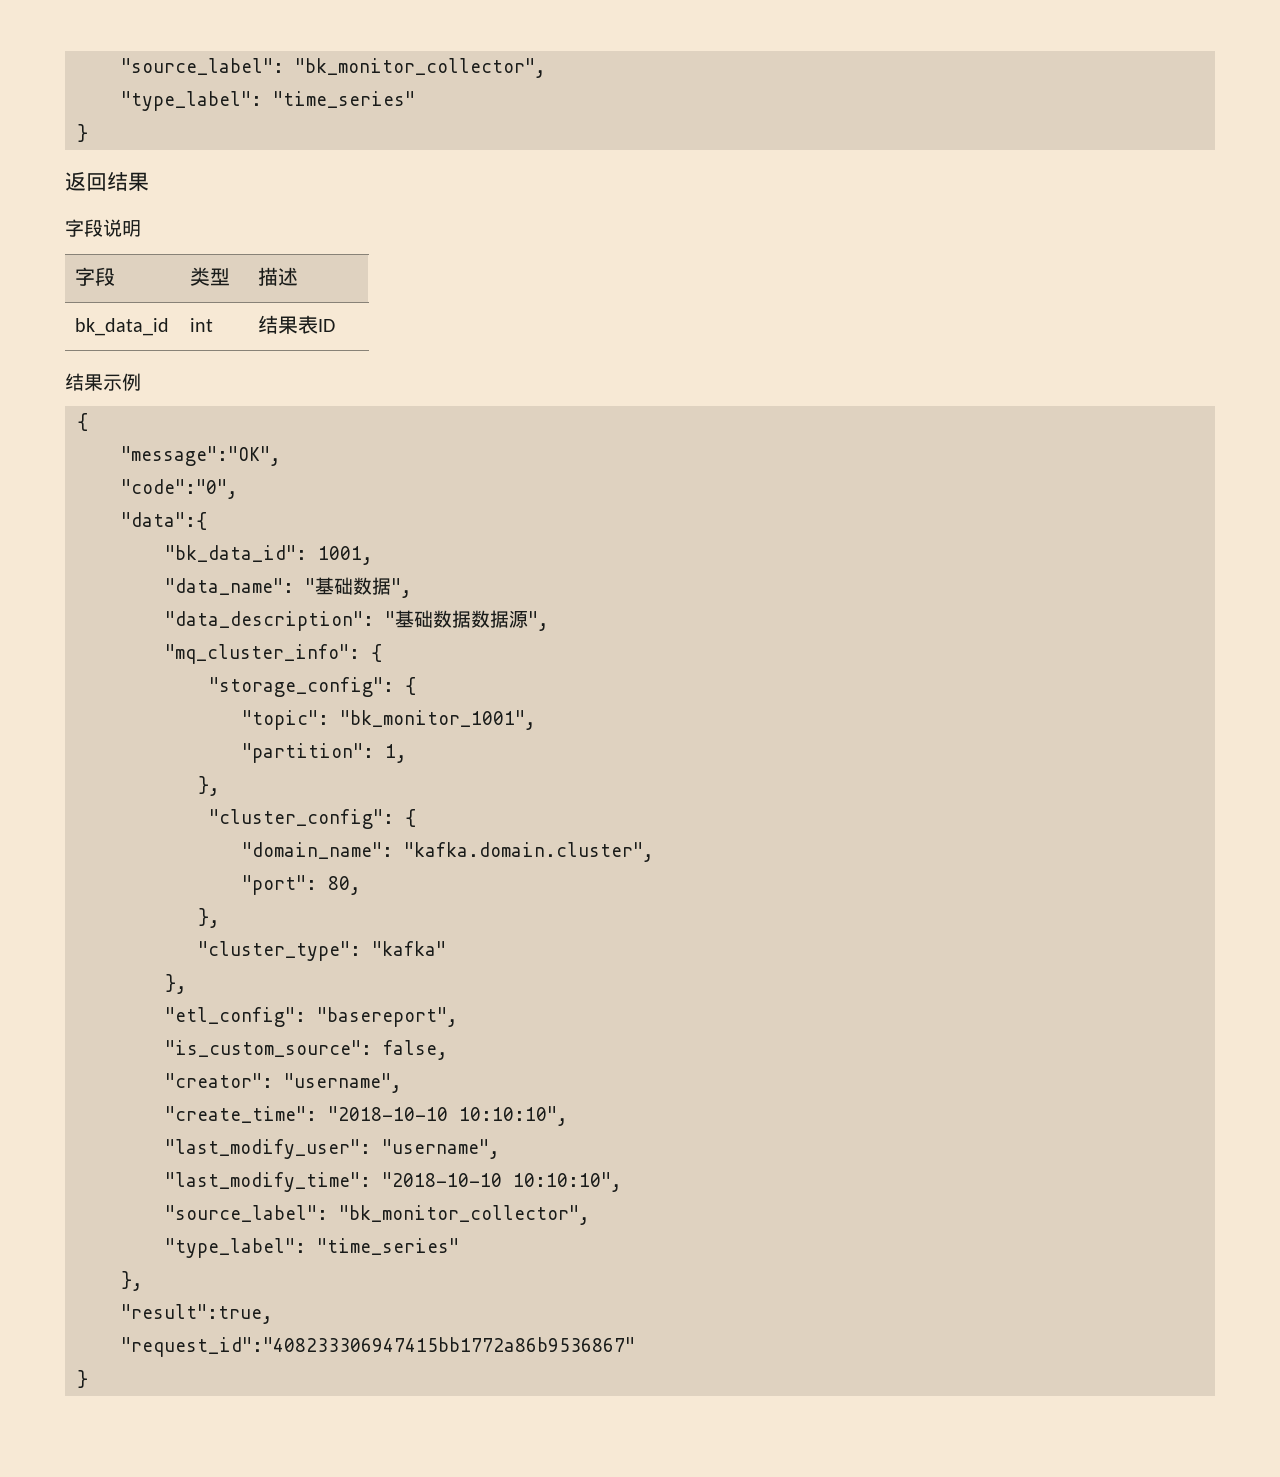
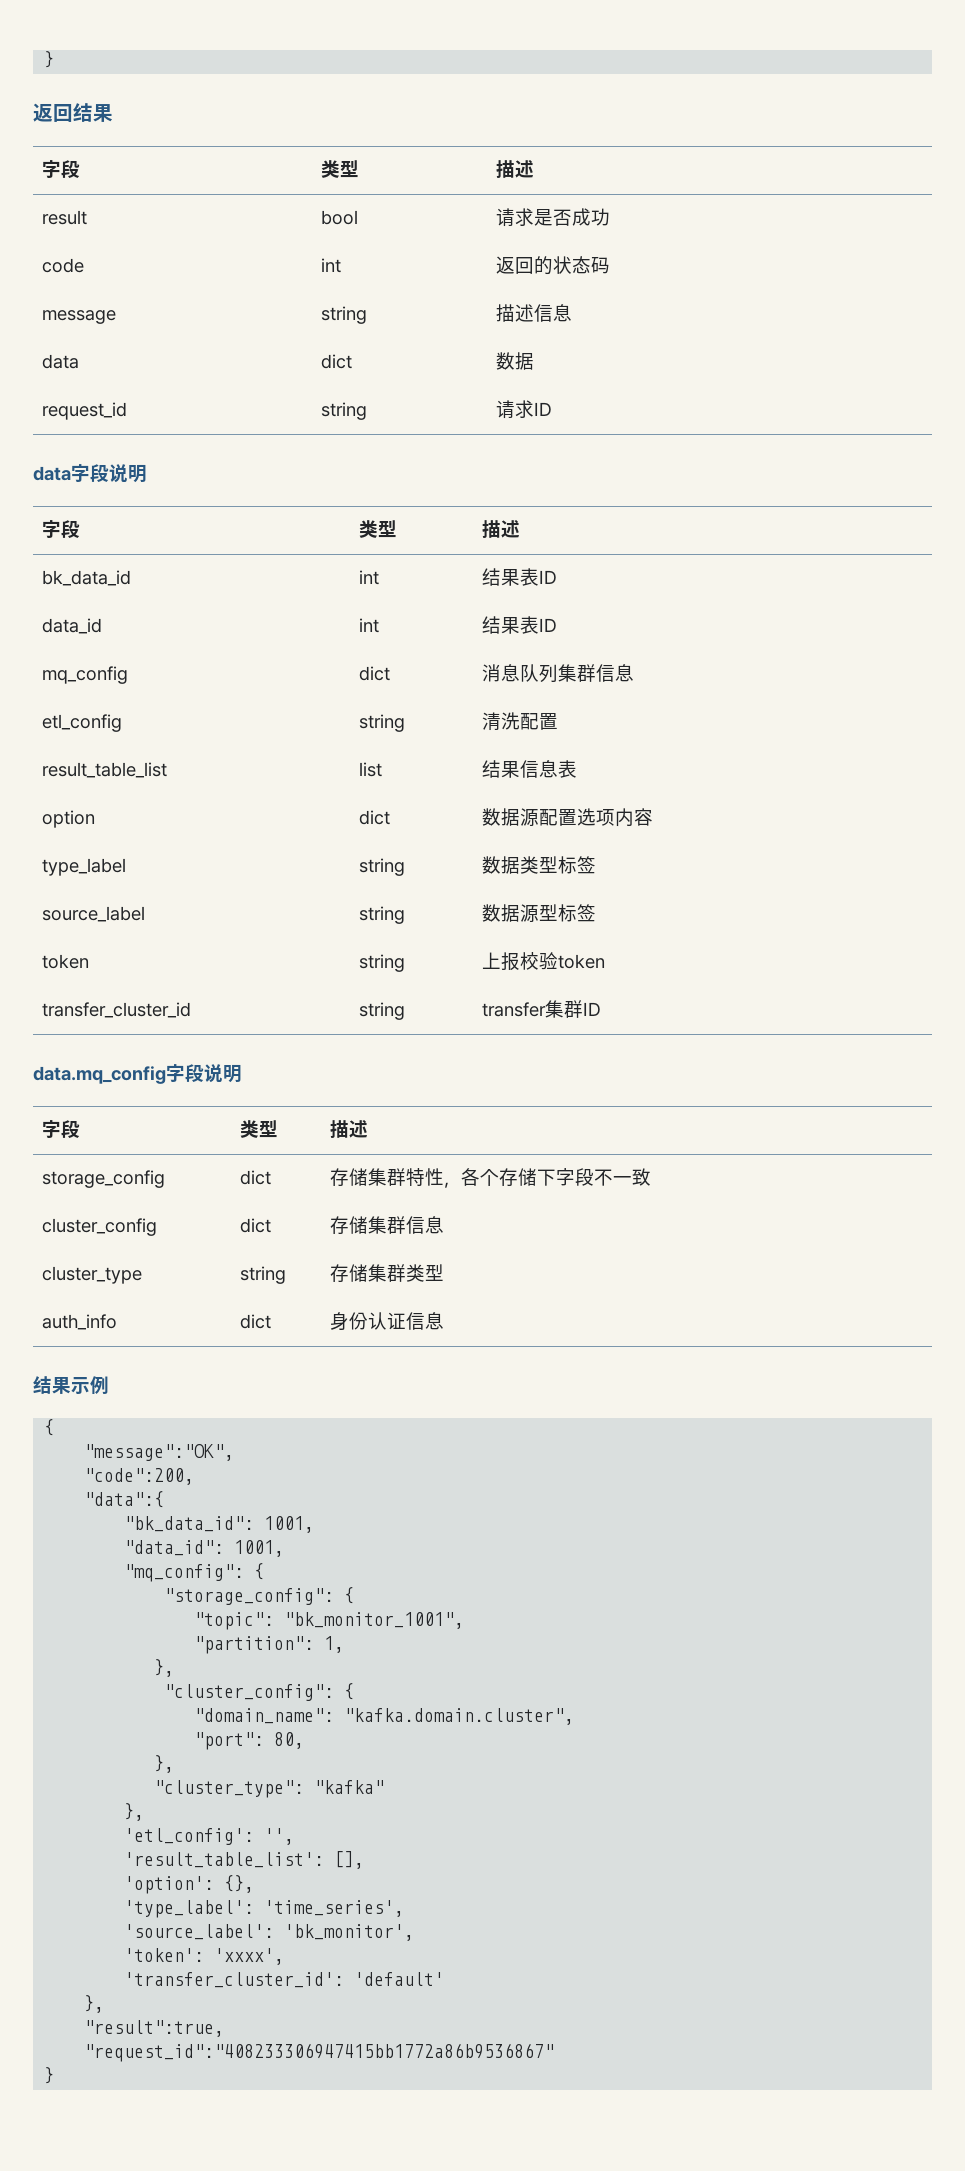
[121,58,546,78] [121,91,415,111] "source_label": "bk_monitor_collector", // "type_label": "time_series" // -> (44, 59) none
(149, 181) // -> [42,160,81,178] [321,160,360,178] [496,160,535,178] [42,210,88,225] [321,210,359,225] [496,208,611,227] [42,258,85,273] [321,258,342,273] [496,256,611,275] [42,310,117,324] [321,306,368,324] [496,304,573,322] [42,354,80,369] [321,354,353,369] [496,352,535,370] [42,402,128,420] [321,402,368,420] [496,400,553,419] [33,466,71,481] // 字段 | 类型 | 描述 // result | bool | 请求是否成功 // code | int | 返回的状态码 // message | string | 描述信息 // data | dict | 数据 // request_id | string | 请求ID // data
(336, 325) none -> [42,618,103,634] [359,618,380,633] [482,616,558,634] [42,666,129,684] [359,666,391,681] [482,664,635,683] [42,714,123,732] [359,714,406,732] [482,712,559,731] [42,762,168,778] [359,762,383,777] [482,760,578,778] [42,810,96,828] [359,810,391,825] [482,808,654,827] [42,858,127,876] [359,858,406,876] [482,856,597,874] [42,906,146,922] [359,906,406,924] [482,904,597,923] [42,954,90,969] [359,954,406,972] [482,952,606,971] [42,1002,192,1018] [359,1002,406,1020] [482,1000,602,1018] [33,1064,242,1084] [42,1120,81,1138] [240,1120,279,1138] [330,1120,369,1138] [42,1170,166,1188] [240,1170,272,1185] [330,1168,652,1188] [42,1218,158,1236] [240,1218,272,1233] [330,1216,445,1234] [42,1266,143,1284] [240,1266,287,1284] [330,1264,445,1282] [42,1314,118,1330] [240,1314,272,1329] [330,1312,445,1331] // data_id | int | 结果表ID // mq_config | dict | 消息队列集群信息 // etl_config | string | 清洗配置 // result_table_list | list | 结果信息表 // option | dict | 数据源配置选项内容 // type_label | string | 数据类型标签 // source_label | string | 数据源型标签 // token | string | 上报校验token // transfer_cluster_id | string | transfer集群ID // data.mq_config字段说明 // 字段 | 类型 | 描述 // storage_config | dict | 存储集群特性，各个存储下字段不一致 // cluster_config | dict | 存储集群信息 // cluster_type | string | 存储集群类型 // auth_info | dict | 身份认证信息
[121,479,238,499] "code":"0", -> [84,1468,195,1485] "code":200,
[165,577,412,598] [165,610,549,631] [165,644,360,664] "data_name": "基础数据", // "data_description": "基础数据数据源", // "mq_cluster_info": -> [124,1540,285,1557] [124,1564,245,1582] "data_id": 1001, // "mq_config":
[165,1007,458,1027] [165,1040,448,1060] [165,1073,402,1093] [165,1106,568,1126] [165,1139,500,1159] [165,1172,622,1192] [165,1205,590,1225] [165,1238,459,1258] "etl_config": "basereport", // "is_custom_source": false, // "creator": "username", // "create_time": "2018-10-10 10:10:10", // "last_modify_user": "username", // "last_modify_time": "2018-10-10 10:10:10", // "source_label": "bk_monitor_collector", // "type_label": "time_series" -> [124,1828,295,1845] [124,1851,365,1869] [124,1875,255,1894] [124,1900,405,1918] [124,1924,415,1941] [124,1948,285,1965] [124,1972,445,1988] 'etl_config': '', // 'result_table_list': [], // 'option': {}, // 'type_label': 'time_series', // 'source_label': 'bk_monitor', // 'token': 'xxxx', // 'transfer_cluster_id': 'default'

